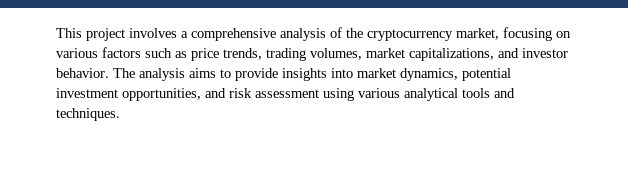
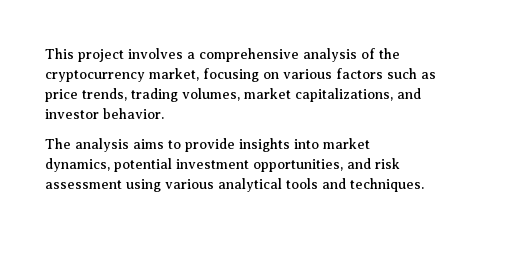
(109, 73) none -> (164, 113) //

